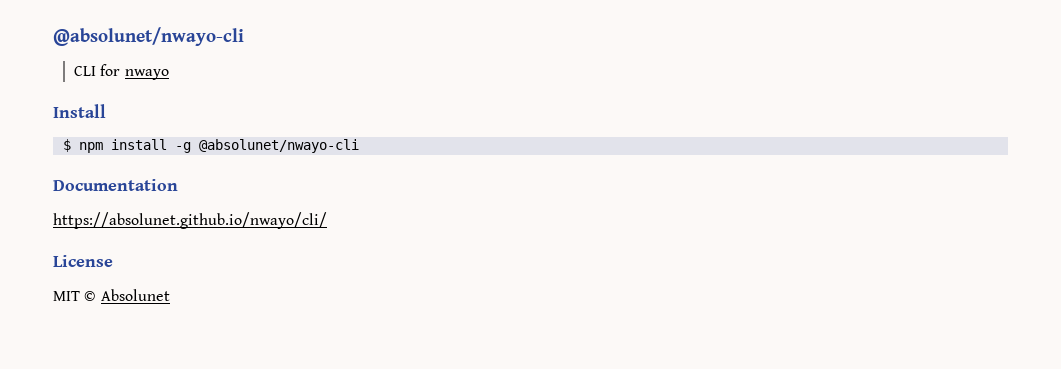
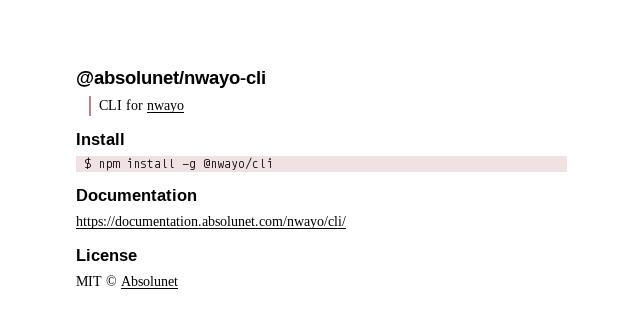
[198,139,359,153] @absolunet/nwayo-cli -> [203,157,274,170] @nwayo/cli
[53,212,327,229] https://absolunet.github.io/nwayo/cli/ -> [76,216,346,229] https://documentation.absolunet.com/nwayo/cli/

